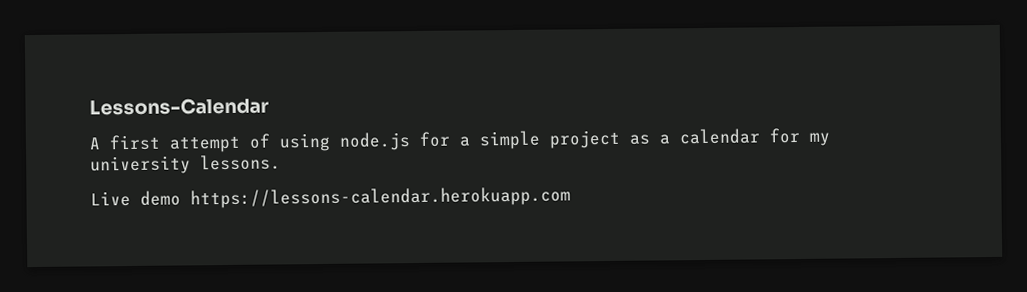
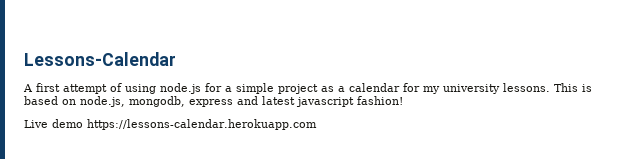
(281, 162) none -> [554,83,592,92] [24,96,403,107] This is based on node.js, mongodb, express and latest javascript fashion!

